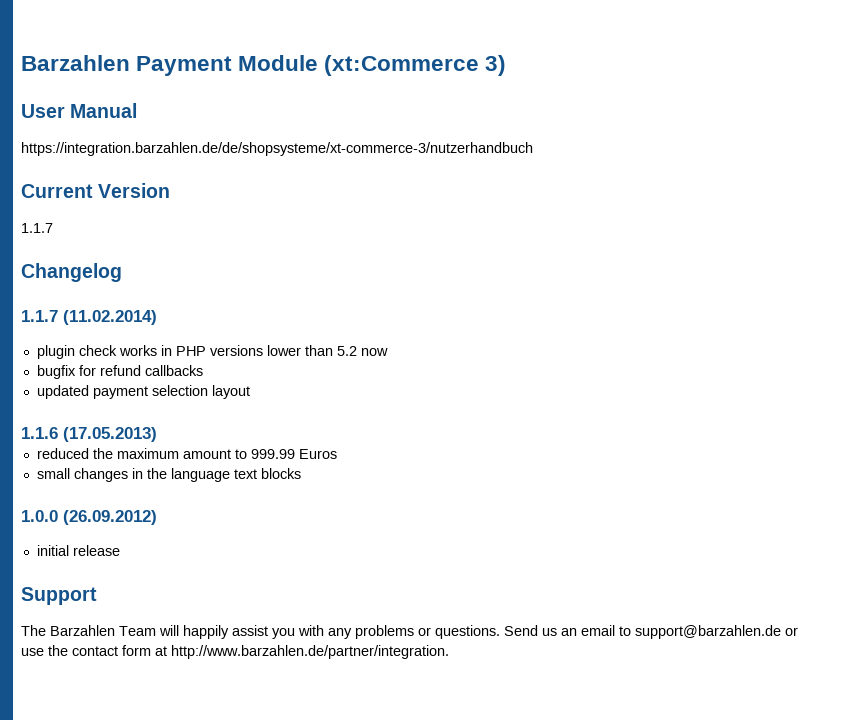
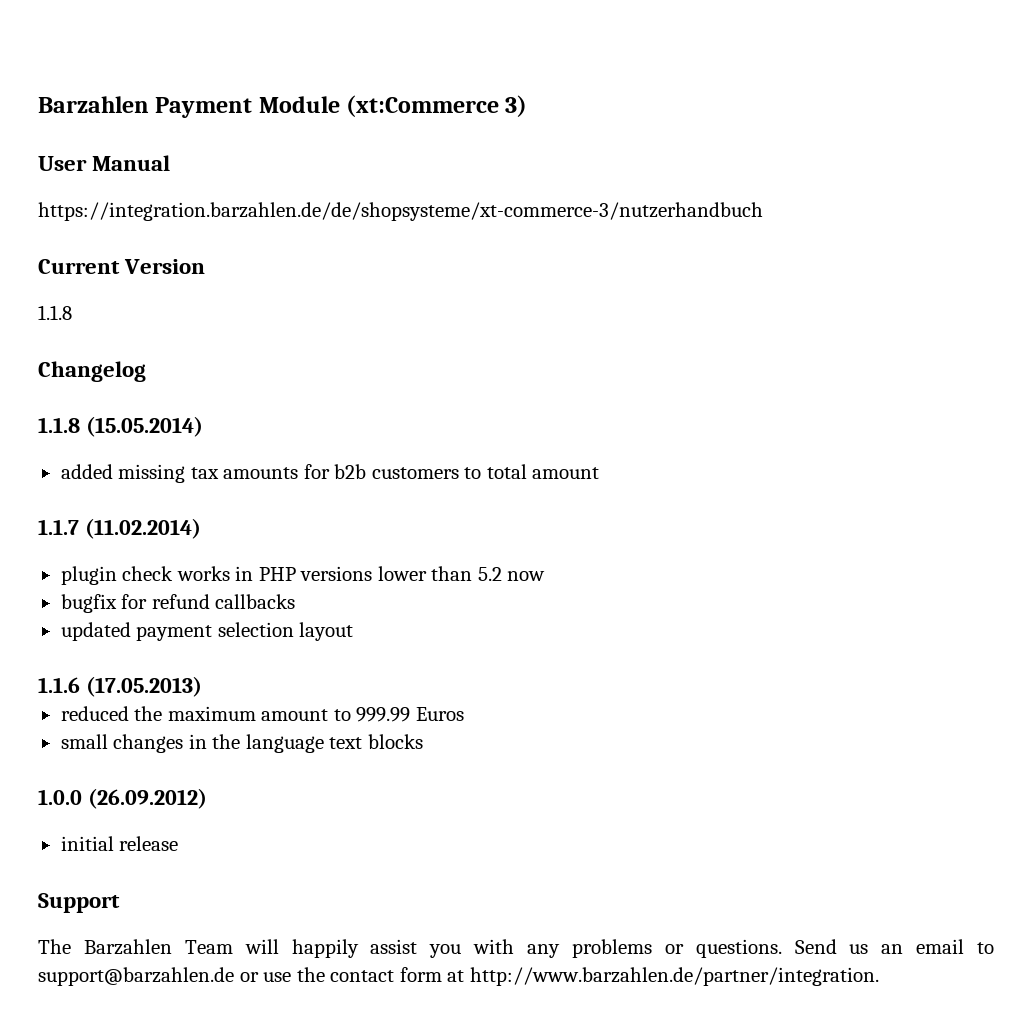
[21,223,53,233] 1.1.7 -> [38,305,72,320] 1.1.8
(122, 272) none -> [38,416,203,437] [60,464,600,483] // 1.1.8 (15.05.2014) // added missing tax amounts for b2b customers to total amount

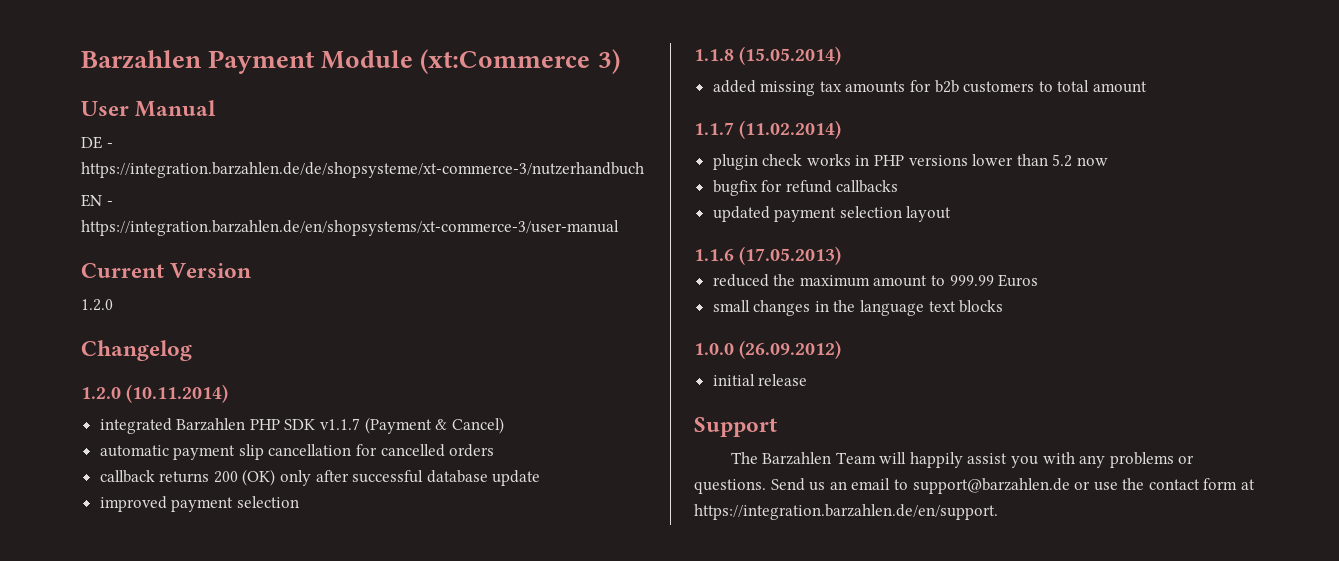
(171, 163) none -> [81,136,113,149] DE -
(763, 211) none -> [81,194,113,207] [81,220,619,236] // EN - https://integration.barzahlen.de/en/shopsystems/xt-commerce-3/user-manual
[38,305,72,320] 1.1.8 -> [81,299,113,311] 1.2.0
(146, 371) none -> [81,384,229,403] [99,417,504,434] [99,444,495,460] [99,469,541,486] [99,496,299,512] // 1.2.0 (10.11.2014) // integrated Barzahlen PHP SDK v1.1.7 (Payment & Cancel) // automatic payment slip cancellation for cancelled orders // callback returns 200 (OK) only after successful database update // improved payment selection
[469,967,879,986] http://www.barzahlen.de/partner/integration. -> [694,504,998,520] https://integration.barzahlen.de/en/support.

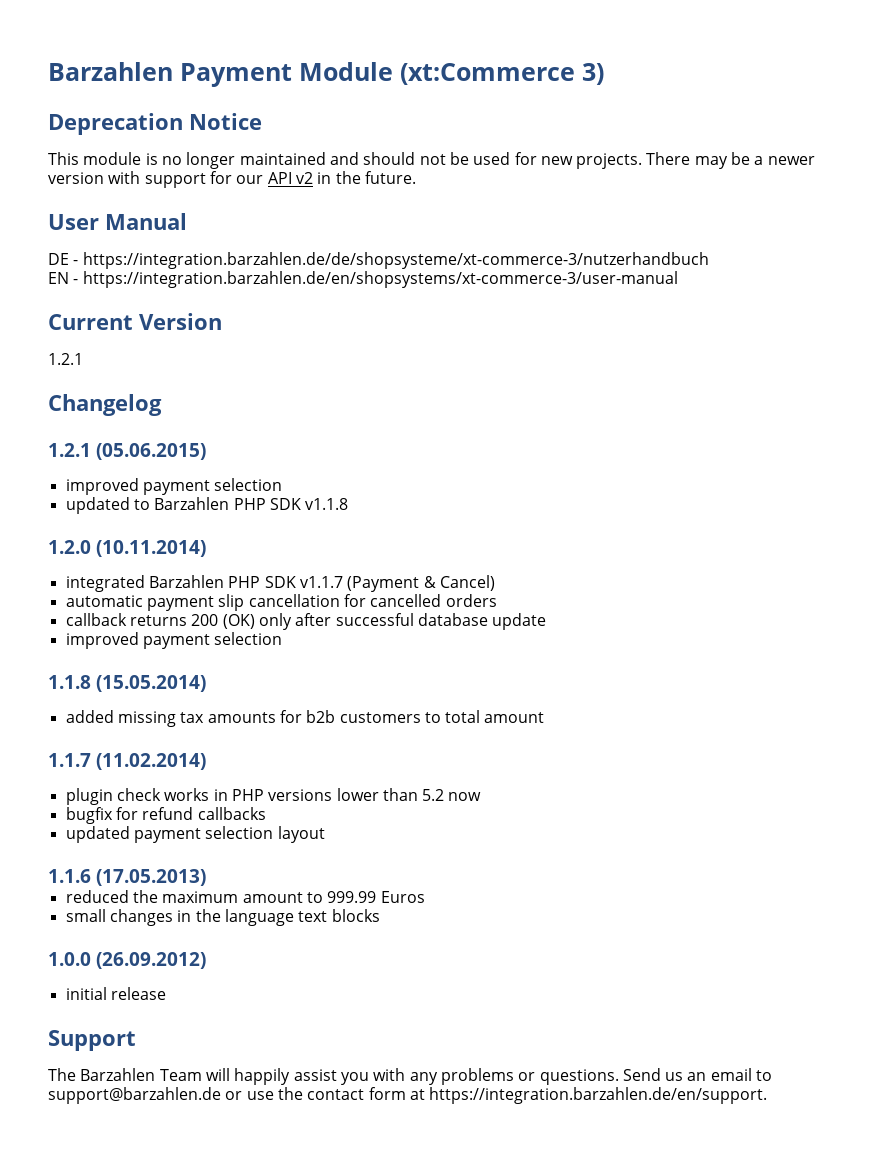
(620, 61) none -> [48,113,262,135] [48,152,815,169] [48,171,416,188] // Deprecation Notice // This module is no longer maintained and should not be used for new projects. There may be a newer version with support for our API v2 in the future.
[81,299,113,311] 1.2.0 -> [48,353,83,365] 1.2.1
(192, 350) none -> [48,443,206,460] [65,478,283,495] [65,497,349,514] // 1.2.1 (05.06.2015) // improved payment selection // updated to Barzahlen PHP SDK v1.1.8

